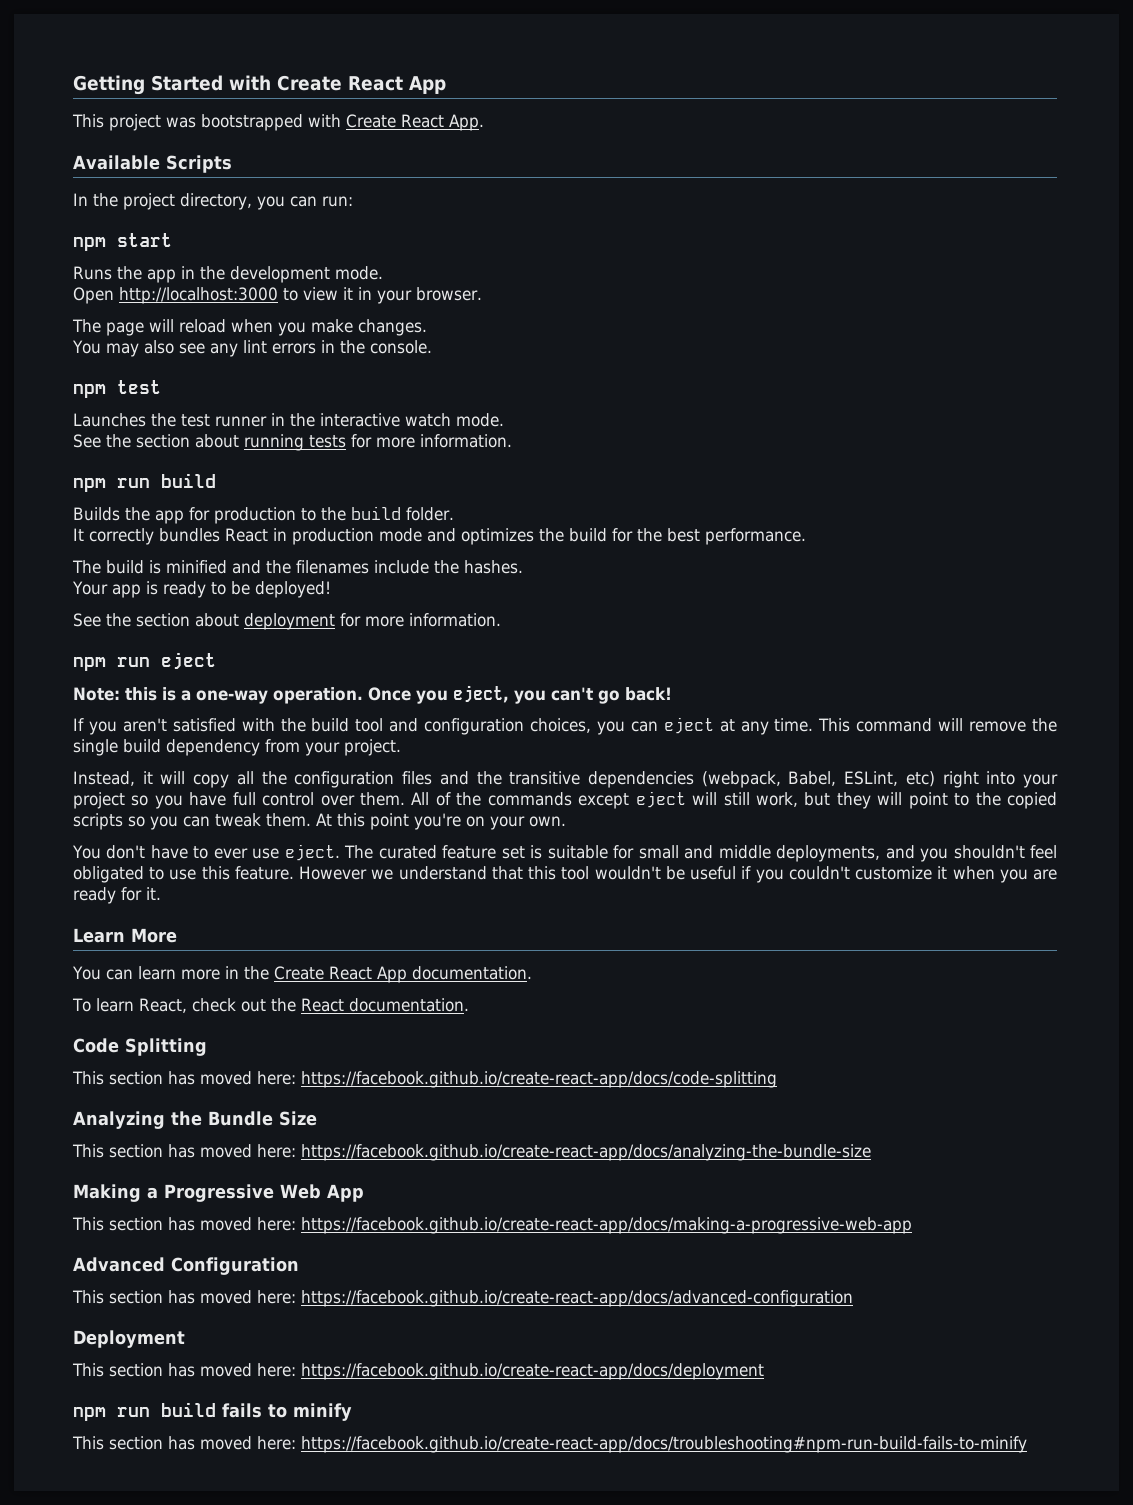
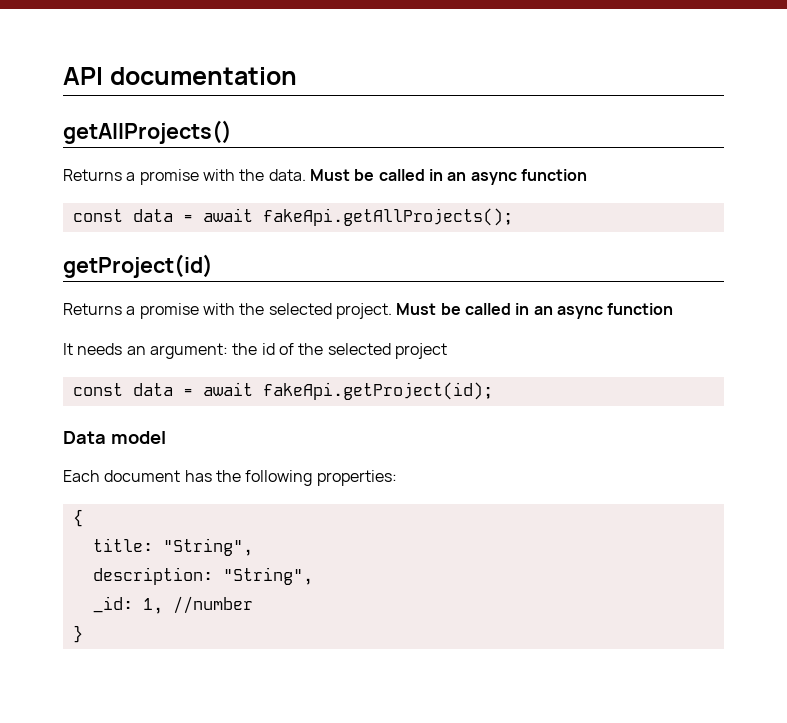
[73,75,446,95] [72,114,484,131] [73,155,232,173] [73,193,353,210] [73,233,172,251] [73,266,383,283] [73,287,482,304] [72,319,427,336] [72,340,432,357] [73,380,161,398] [73,413,504,427] [73,434,512,451] [73,473,216,492] [73,506,454,524] [73,528,806,545] [72,560,523,574] [72,581,331,598] [73,613,501,630] [73,652,216,671] [73,685,672,704] [73,717,1058,735] [73,739,401,756] [73,771,1058,788] [73,791,1057,809] [73,813,566,830] [72,844,1057,862] [73,866,1057,883] [73,887,161,904] [73,928,177,943] [72,966,532,983] [72,998,469,1013] [73,1038,207,1056] [72,1071,777,1088] [73,1111,317,1129] [72,1144,871,1161] [73,1184,364,1202] [72,1217,912,1234] [73,1257,299,1275] [72,1290,853,1307] [73,1330,185,1348] [72,1363,764,1380] [73,1402,352,1421] [72,1436,1027,1453] Getting Started with Create React App // This project was bootstrapped with Create React App. // Available Scripts // In the project directory, you can run: // npm start // Runs the app in the development mode. // Open http://localhost:3000 to view it in your browser. // The page will reload when you make changes. // You may also see any lint errors in the console. // npm test // Launches the test runner in the interactive watch mode. // See the section about running tests for more information. // npm run build // Builds the app for production to the build folder. // It correctly bundles React in production mode and optimizes the build for the best performance. // The build is minified and the filenames include the hashes. // Your app is ready to be deployed! // See the section about deployment for more information. // npm run eject // Note: this is a one-way operation. Once you eject, you can't go back! // If you aren't satisfied with the build tool and configuration choices, you can eject at any time. This command will remove the single build dependency from your project. // Instead, it will copy all the configuration files and the transitive dependencies (webpack, Babel, ESLint, etc) right into your project so you have full control over them. All of the commands except eject will still work, but they will point to the copied scripts so you can tweak them. At this point you're on your own. // You don't have to ever use eject. The curated feature set is suitable for small and middle deployments, and you shouldn't feel obligated to use this feature. However we understand that this tool wouldn't be useful if you couldn't customize it when you are ready for it. // Learn More // You can learn more in the Create React App documentation. // To learn React, check out the React documentation. // Code Splitting // This section has moved here: https://facebook.github.io/create-react-app/docs/code-splitting // Analyzing the Bundle Size // This section has moved here: https://facebook.github.io/create-react-app/docs/analyzing-the-bundle-size // Making a Progressive Web App // This section has moved here: https://facebook.github.io/create-react-app/docs/making-a-progressive-web-app // Advanced Configuration // This section has moved here: https://facebook.github.io/create-react-app/docs/advanced-configuration // Deployment // This section has moved here: https://facebook.github.io/create-react-app/docs/deployment // npm run build fails to minify // This section has moved here: https://facebook.github.io/create-react-app/docs/troubleshooting#npm-run-build-fails-to-minify -> [63,67,297,85] [63,120,232,144] [63,169,587,185] [72,208,513,226] [63,254,213,278] [63,303,674,319] [63,343,447,359] [72,382,493,400] [63,431,166,444] [63,470,397,486] [72,509,83,527] [92,538,253,556] [92,567,313,585] [92,596,253,614] [72,625,83,643] API documentation // getAllProjects() // Returns a promise with the data. Must be called in an async function // const data = await fakeApi.getAllProjects(); // getProject(id) // Returns a promise with the selected project. Must be called in an async function // It needs an argument: the id of the selected project // const data = await fakeApi.getProject(id); // Data model // Each document has the following properties: // { // title: "String", // description: "String", // _id: 1, //number // }

